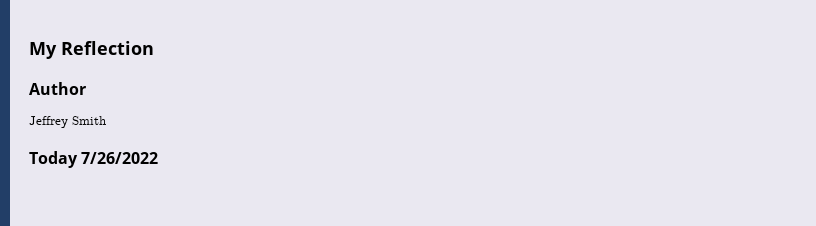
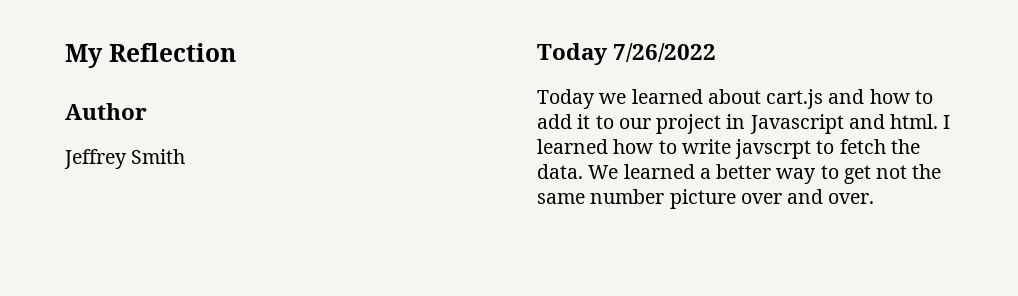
(159, 158) none -> [537,89,933,109] [537,114,951,134] [537,139,920,159] [537,164,942,184] [537,189,875,209] // Today we learned about cart.js and how to add it to our project in Javascript and html. I learned how to write javscrpt to fetch the data. We learned a better way to get not the same number picture over and over.

